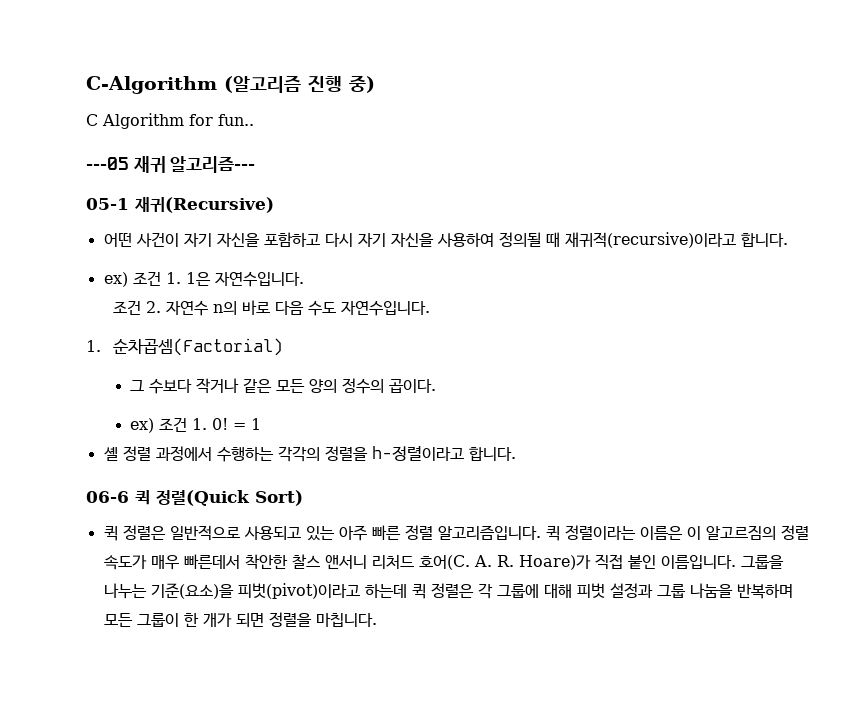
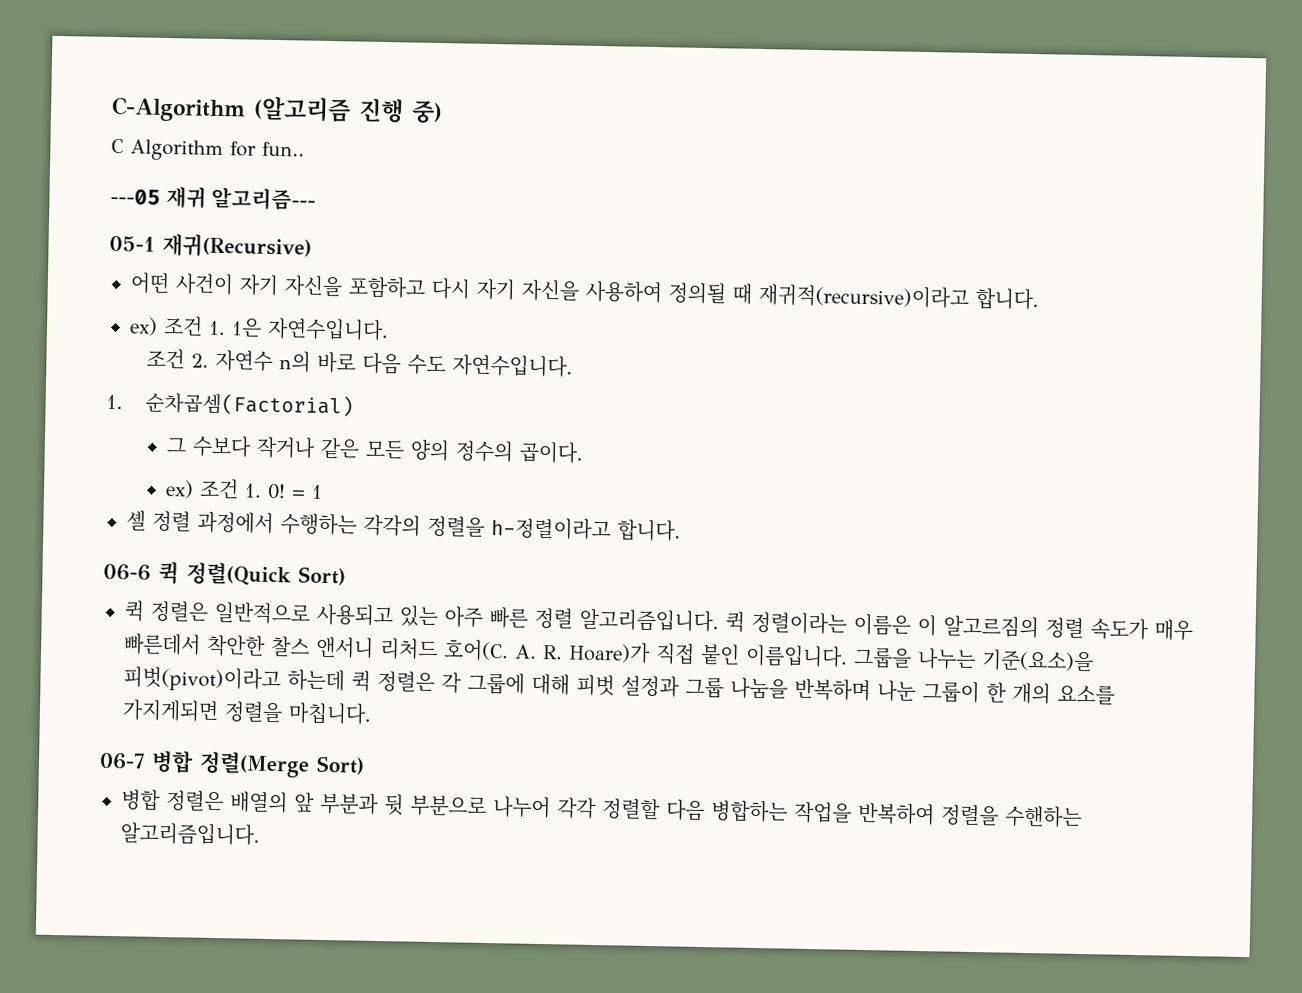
[103,613,133,627] 모든 -> [877,680,916,702] 나눈
[202,613,264,627] 개가 되면 -> [1012,682,1115,705] [122,699,219,723] 개의 요소를 가지게되면
(377, 620) none -> [99,750,365,778] [121,789,1082,829] [120,822,260,846] // 06-7 병합 정렬(Merge Sort) // 병합 정렬은 배열의 앞 부분과 뒷 부분으로 나누어 각각 정렬할 다음 병합하는 작업을 반복하여 정렬을 수핸하는 알고리즘입니다.

